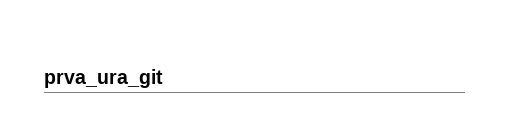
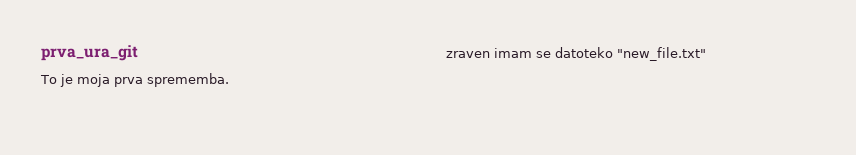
(163, 78) none -> [40,73,229,87] [446,47,706,61] // To je moja prva sprememba. // zraven imam se datoteko "new_file.txt"

